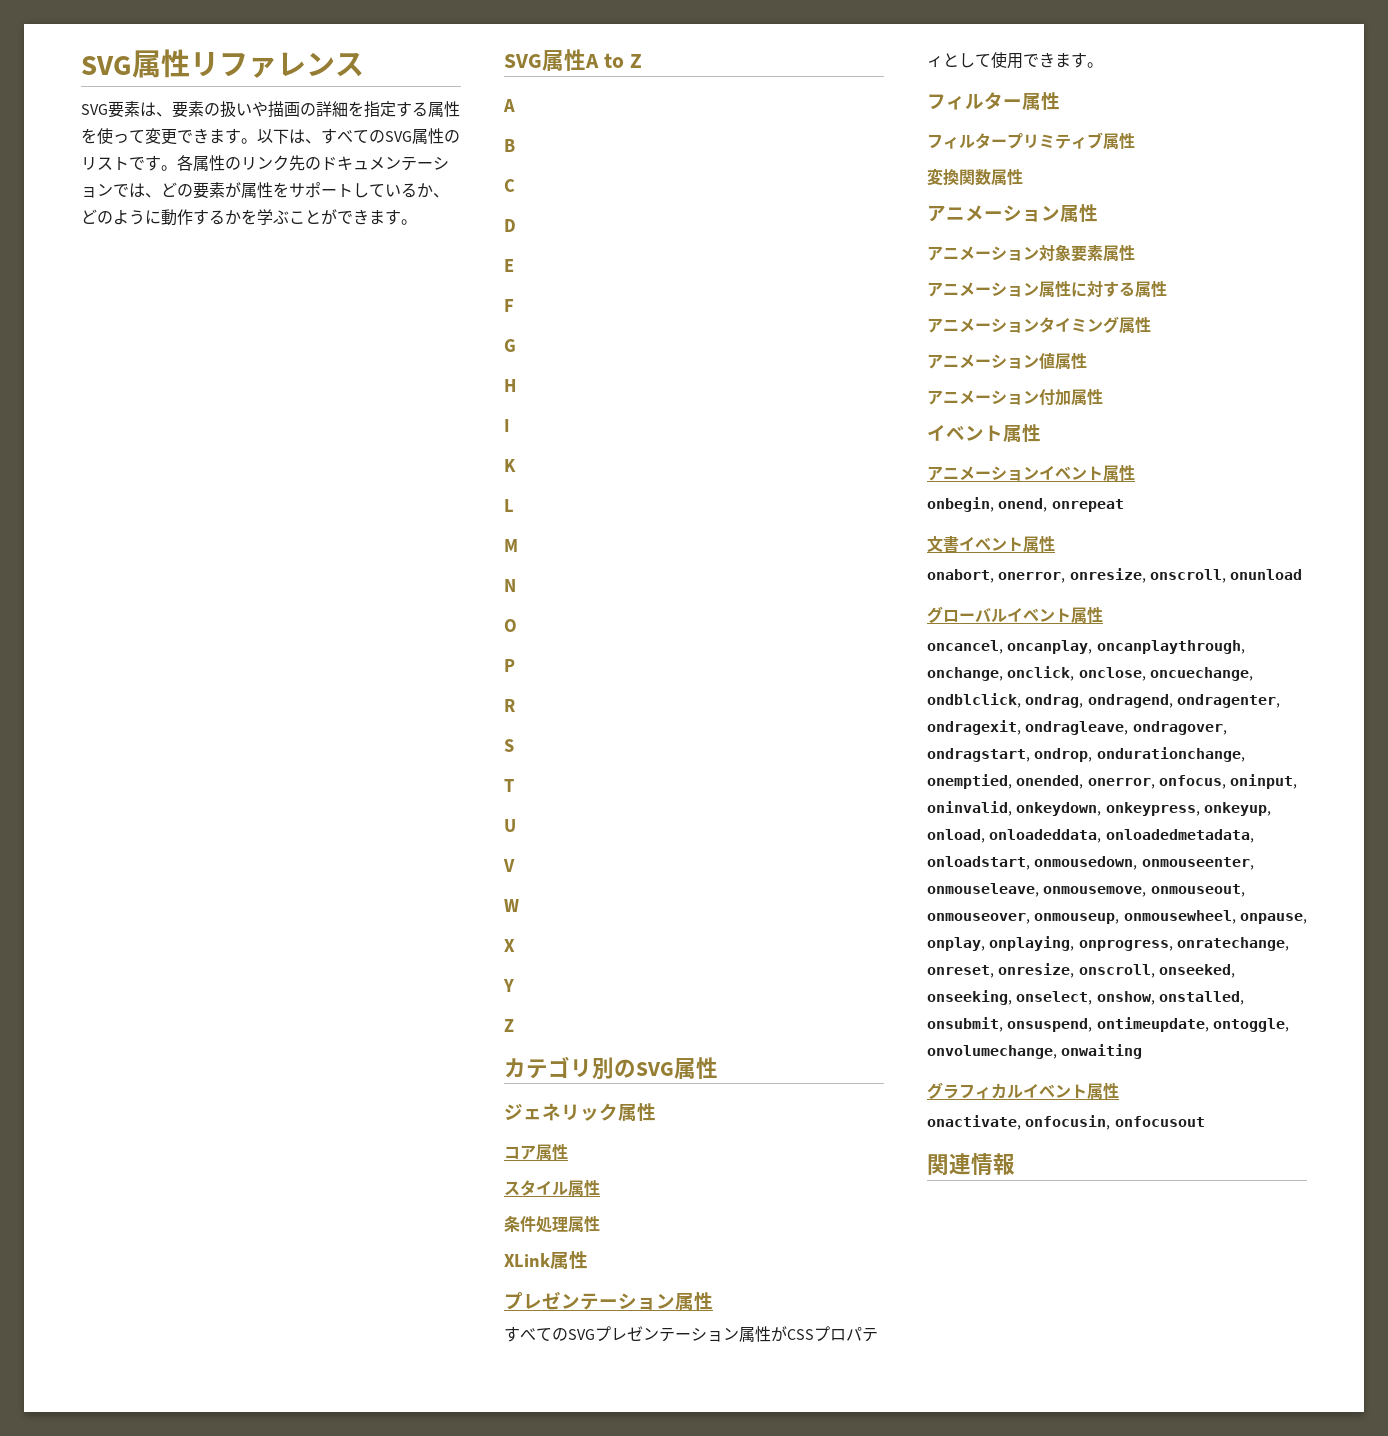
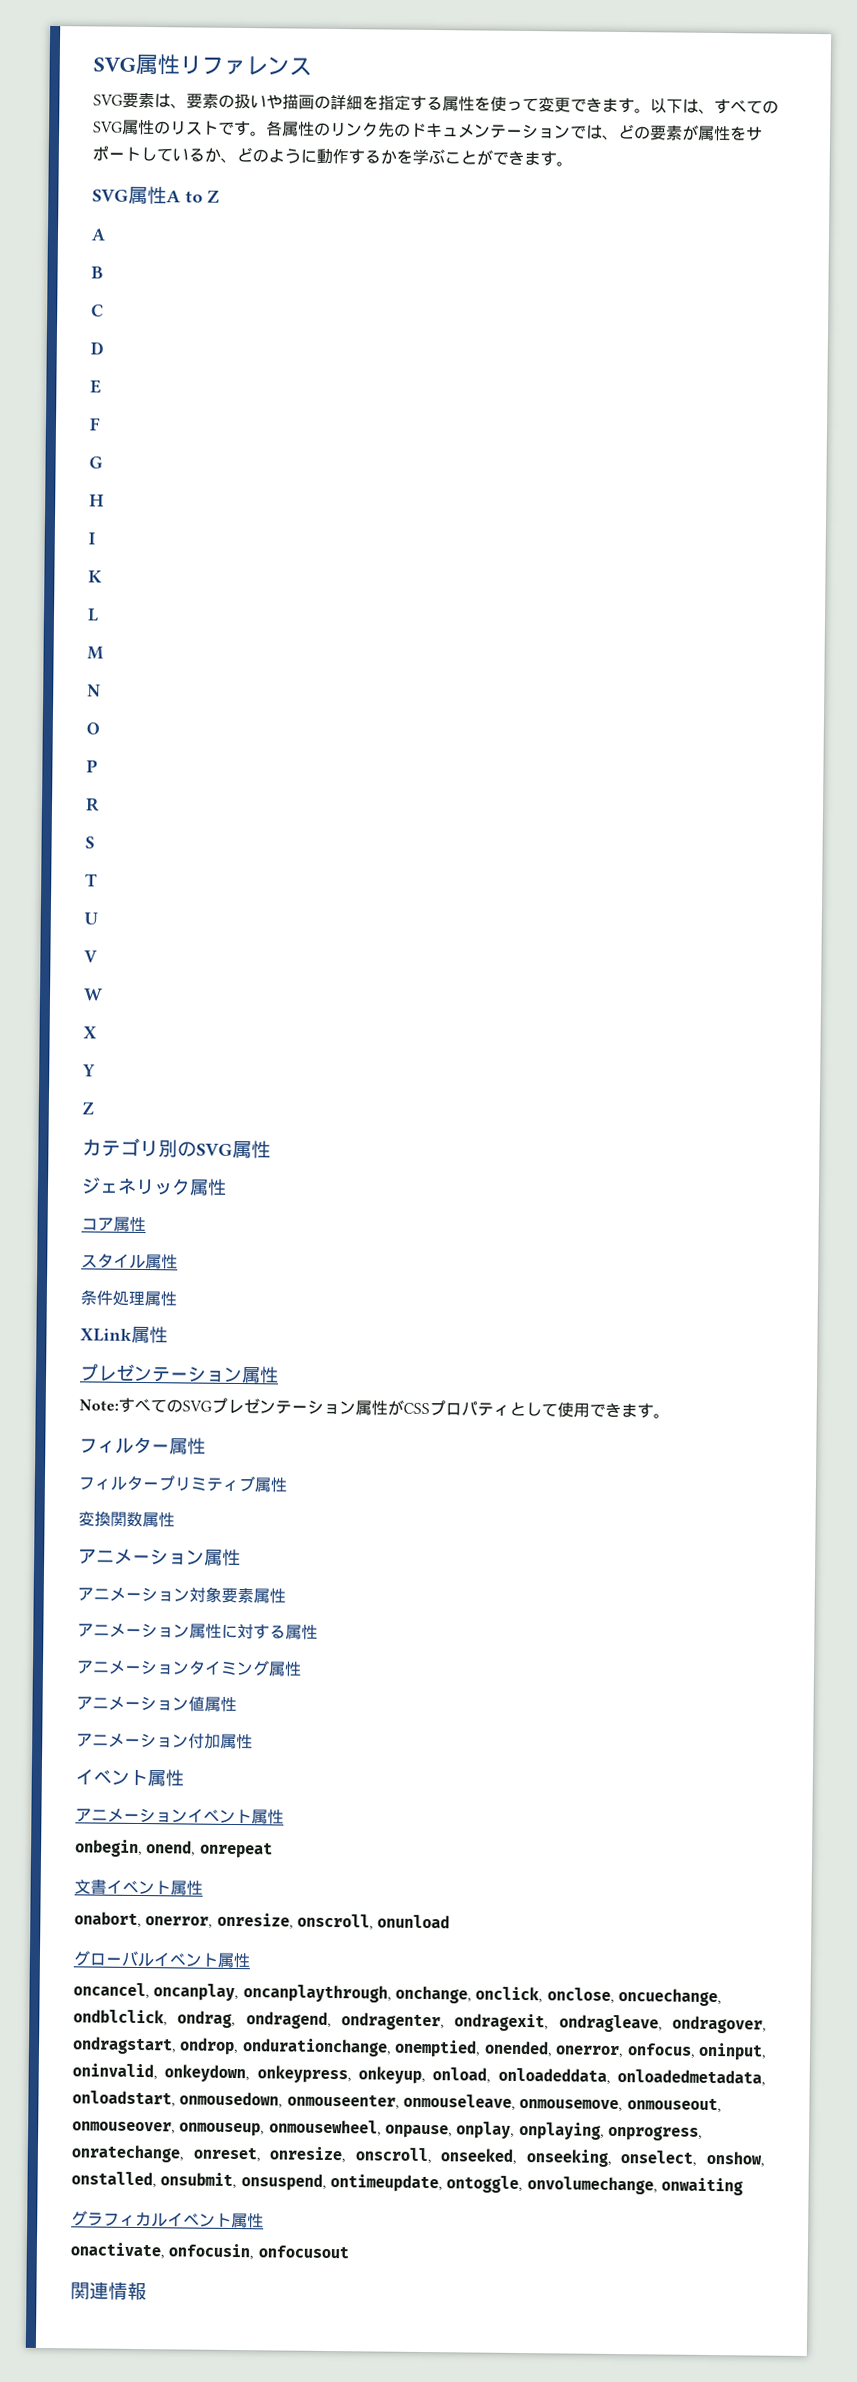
(713, 1301) none -> [79,1399,119,1411] Note:

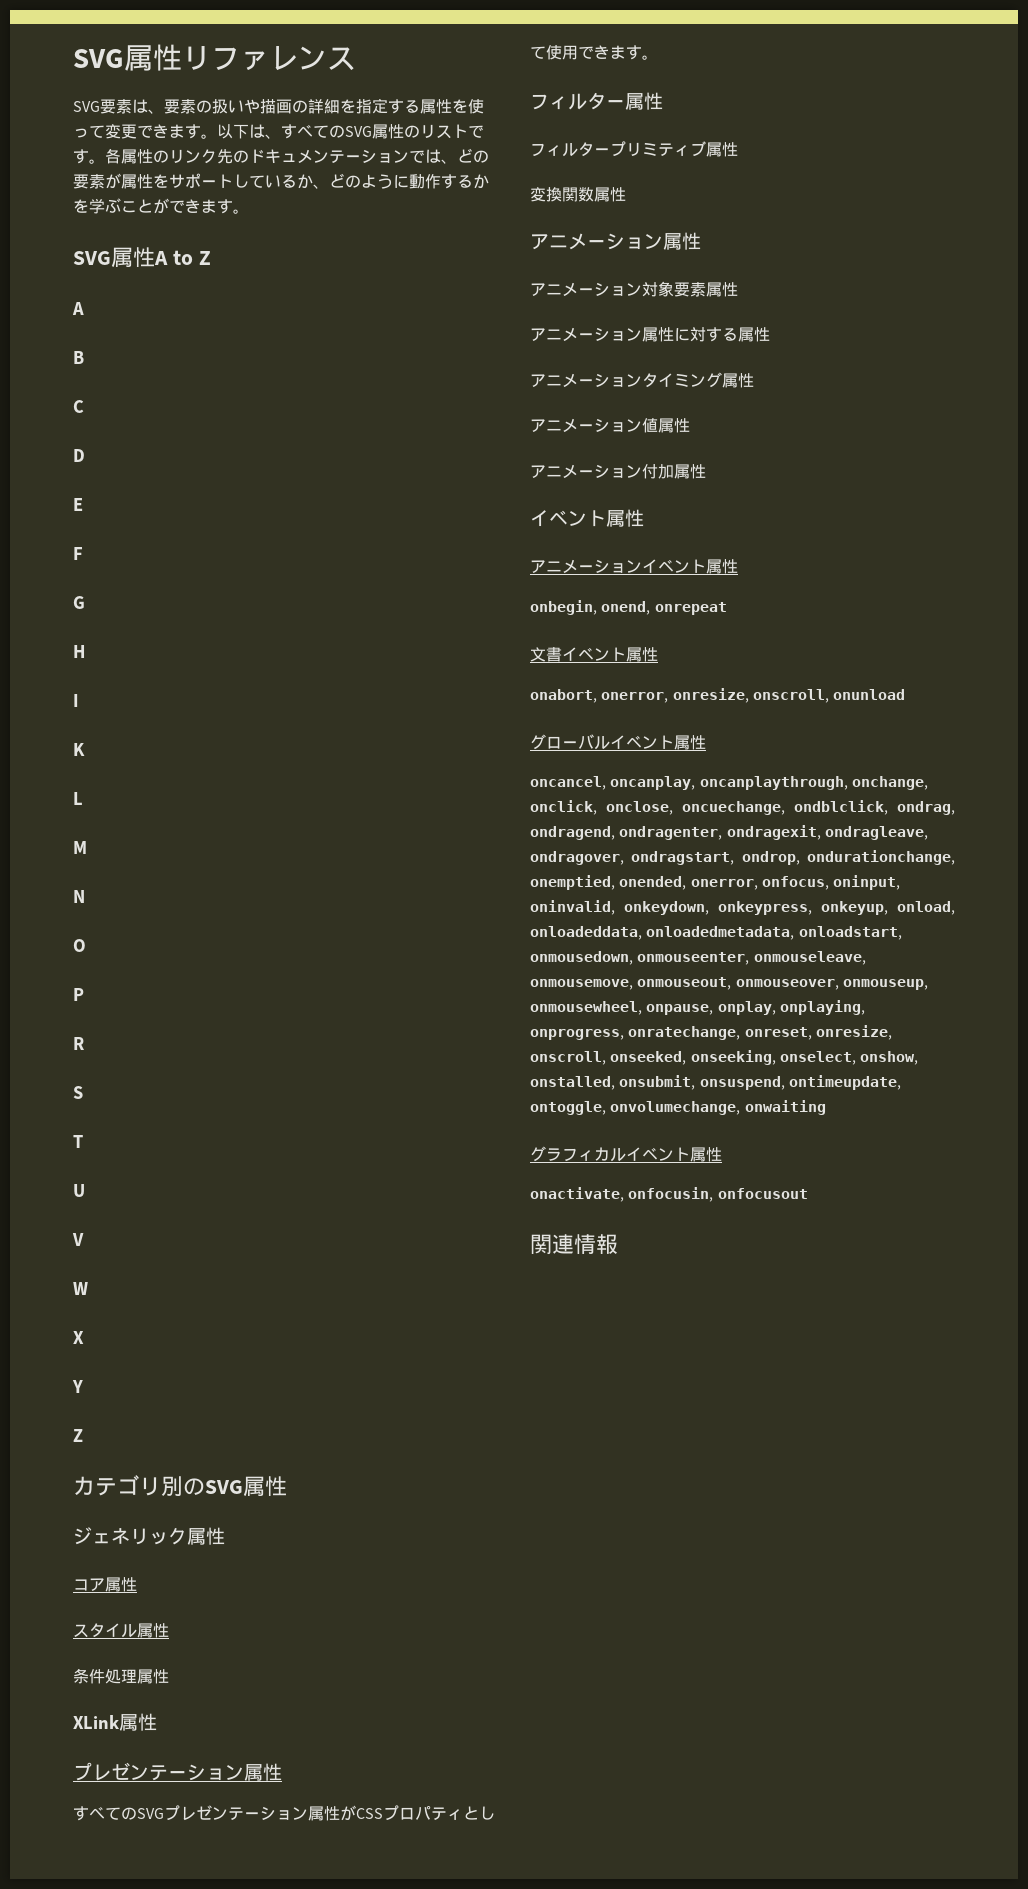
[79,1399,119,1411] Note: -> (282, 1772) none

